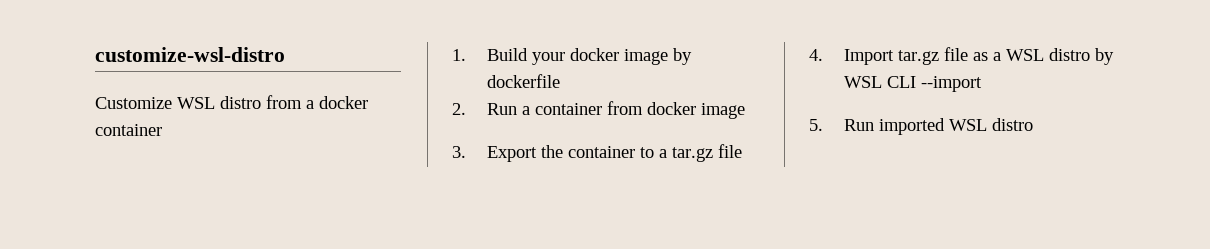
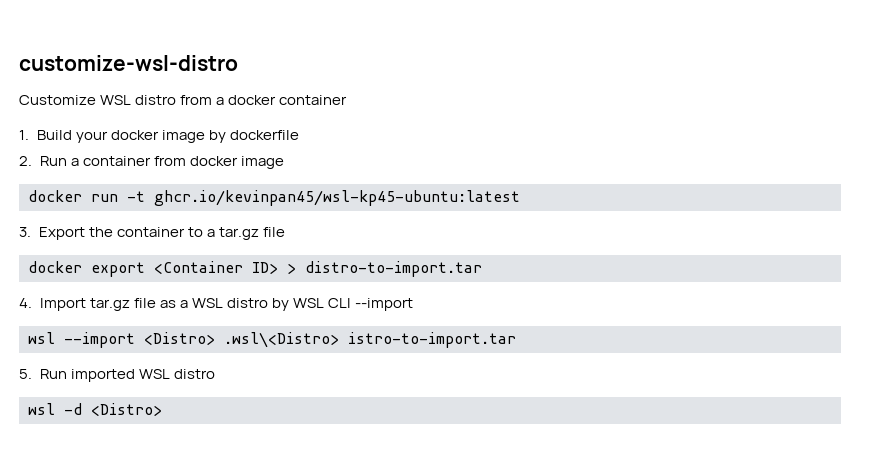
(745, 111) none -> [28,190,520,206] // docker run -t ghcr.io/kevinpan45/wsl-kp45-ubuntu:latest
(742, 151) none -> [28,261,482,277] // docker export <Container ID> > distro-to-import.tar
(982, 84) none -> [28,332,516,348] // wsl --import <Distro> .wsl\<Distro> istro-to-import.tar
(1033, 124) none -> [28,403,162,416] // wsl -d <Distro>

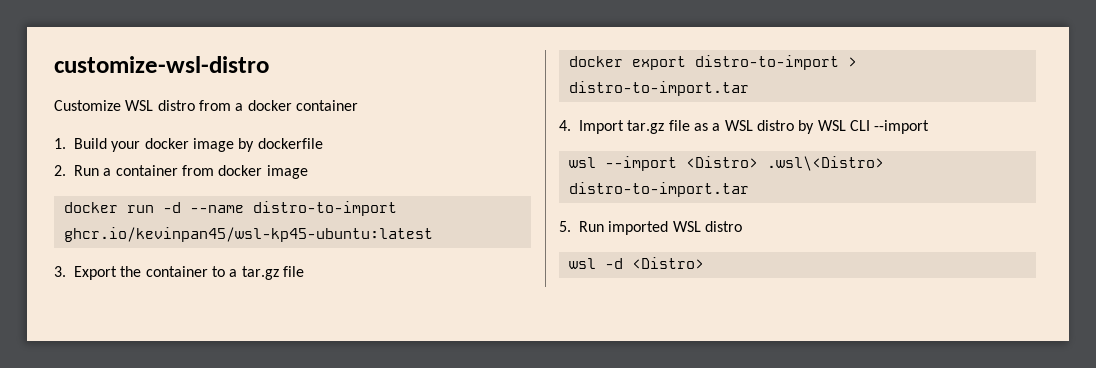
[127,191,145,202] -t -> [162,201,397,216] -d --name distro-to-import
[154,261,278,274] <Container ID> -> [694,55,839,70] distro-to-import
[348,332,516,348] istro-to-import.tar -> [568,182,749,197] distro-to-import.tar

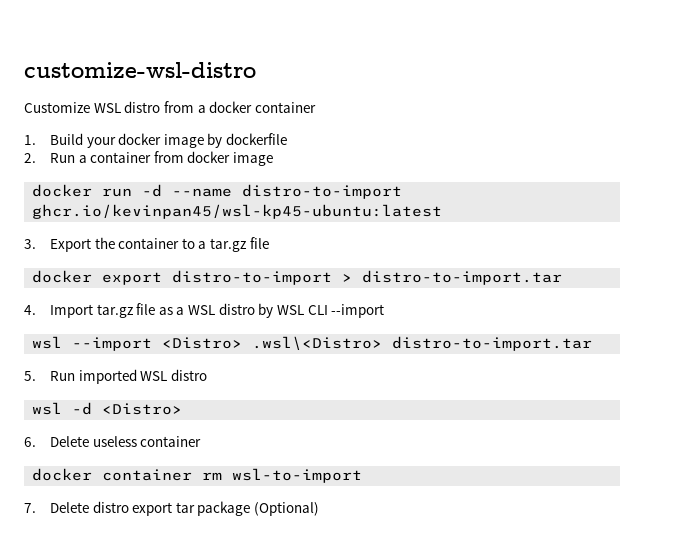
(704, 263) none -> [24,436,202,447] [32,468,363,483] [24,501,320,516] // 6. Delete useless container // docker container rm wsl-to-import // 7. Delete distro export tar package (Optional)

